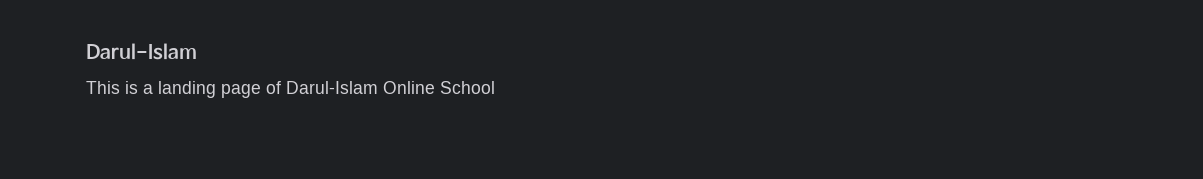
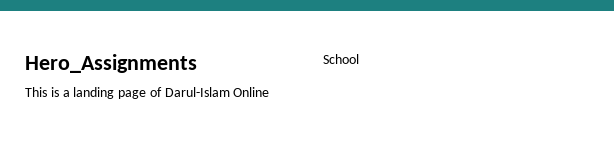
[86,43,197,60] Darul-Islam -> [25,54,197,73] Hero_Assignments

